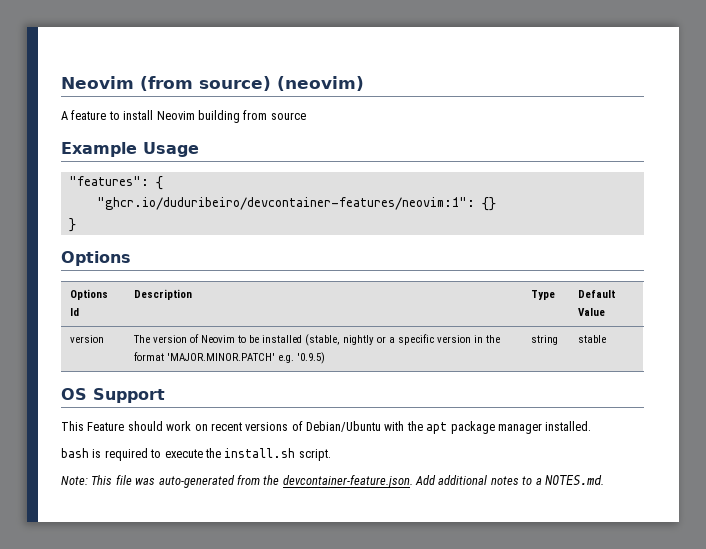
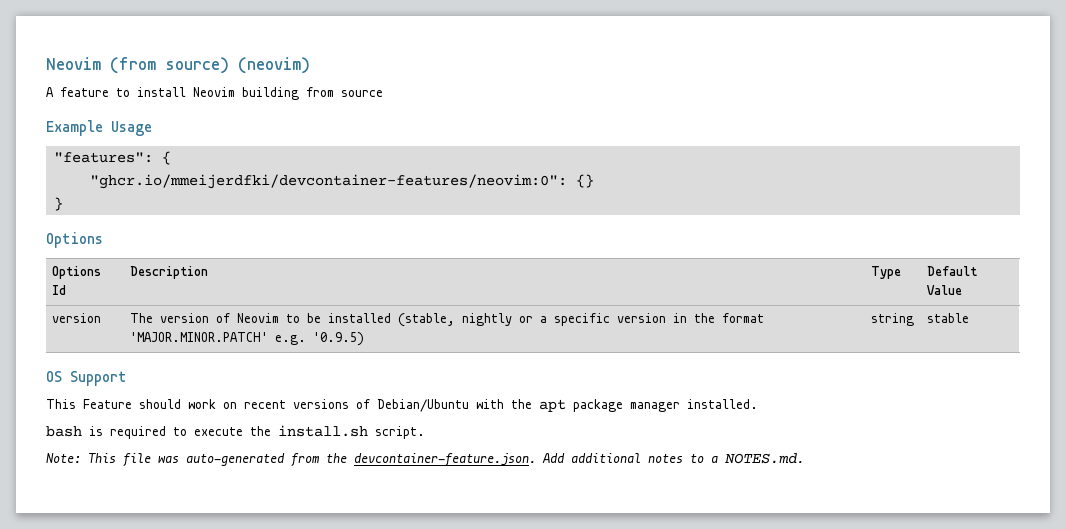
[96,197,475,210] "ghcr.io/duduribeiro/devcontainer-features/neovim:1": -> [89,174,567,189] "ghcr.io/mmeijerdfki/devcontainer-features/neovim:0":

